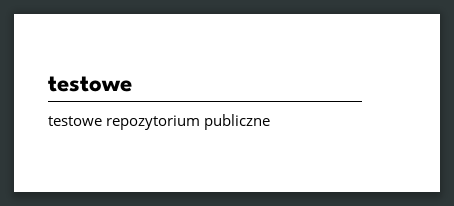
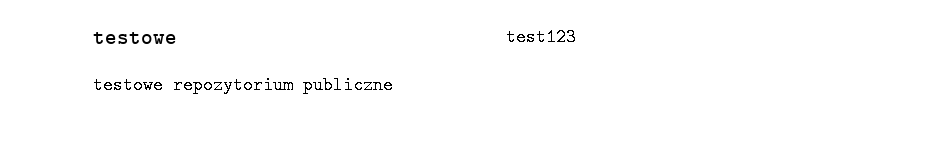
(271, 122) none -> [506,28,576,46] test123

